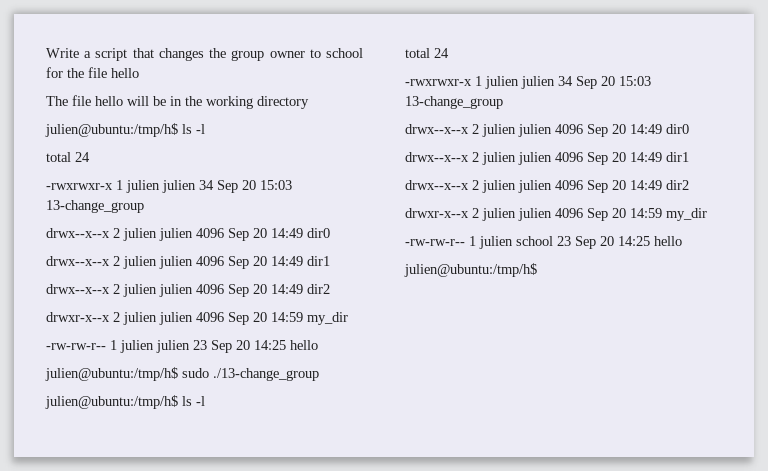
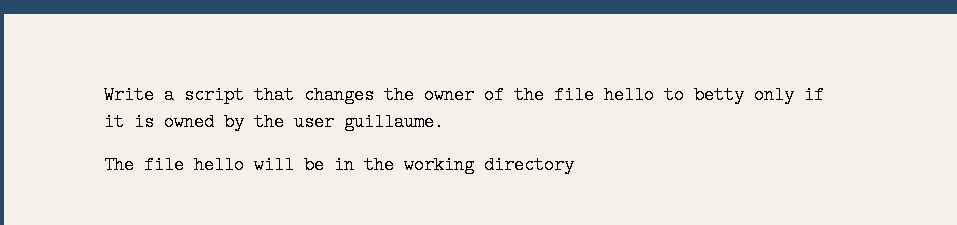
[231,48,364,61] [46,67,139,78] group owner to school for the file hello -> [424,86,824,104] [104,113,444,131] owner of the file hello to betty only if it is owned by the user guillaume.
[45,123,205,137] [46,152,90,162] [46,180,292,193] [46,200,144,213] [46,228,330,241] [46,256,330,269] [46,284,330,297] [46,312,348,325] [46,340,318,353] [45,367,319,381] [45,395,205,409] [405,48,449,58] [405,76,651,89] [405,96,503,109] [405,124,689,137] [405,152,689,165] [405,180,689,193] [405,208,707,221] [405,236,682,249] [404,263,537,277] // julien@ubuntu:/tmp/h$ ls -l // total 24 // -rwxrwxr-x 1 julien julien 34 Sep 20 15:03 13-change_group // drwx--x--x 2 julien julien 4096 Sep 20 14:49 dir0 // drwx--x--x 2 julien julien 4096 Sep 20 14:49 dir1 // drwx--x--x 2 julien julien 4096 Sep 20 14:49 dir2 // drwxr-x--x 2 julien julien 4096 Sep 20 14:59 my_dir // -rw-rw-r-- 1 julien julien 23 Sep 20 14:25 hello // julien@ubuntu:/tmp/h$ sudo ./13-change_group // julien@ubuntu:/tmp/h$ ls -l // total 24 // -rwxrwxr-x 1 julien julien 34 Sep 20 15:03 13-change_group // drwx--x--x 2 julien julien 4096 Sep 20 14:49 dir0 // drwx--x--x 2 julien julien 4096 Sep 20 14:49 dir1 // drwx--x--x 2 julien julien 4096 Sep 20 14:49 dir2 // drwxr-x--x 2 julien julien 4096 Sep 20 14:59 my_dir // -rw-rw-r-- 1 julien school 23 Sep 20 14:25 hello // julien@ubuntu:/tmp/h$ -> (574, 165) none

